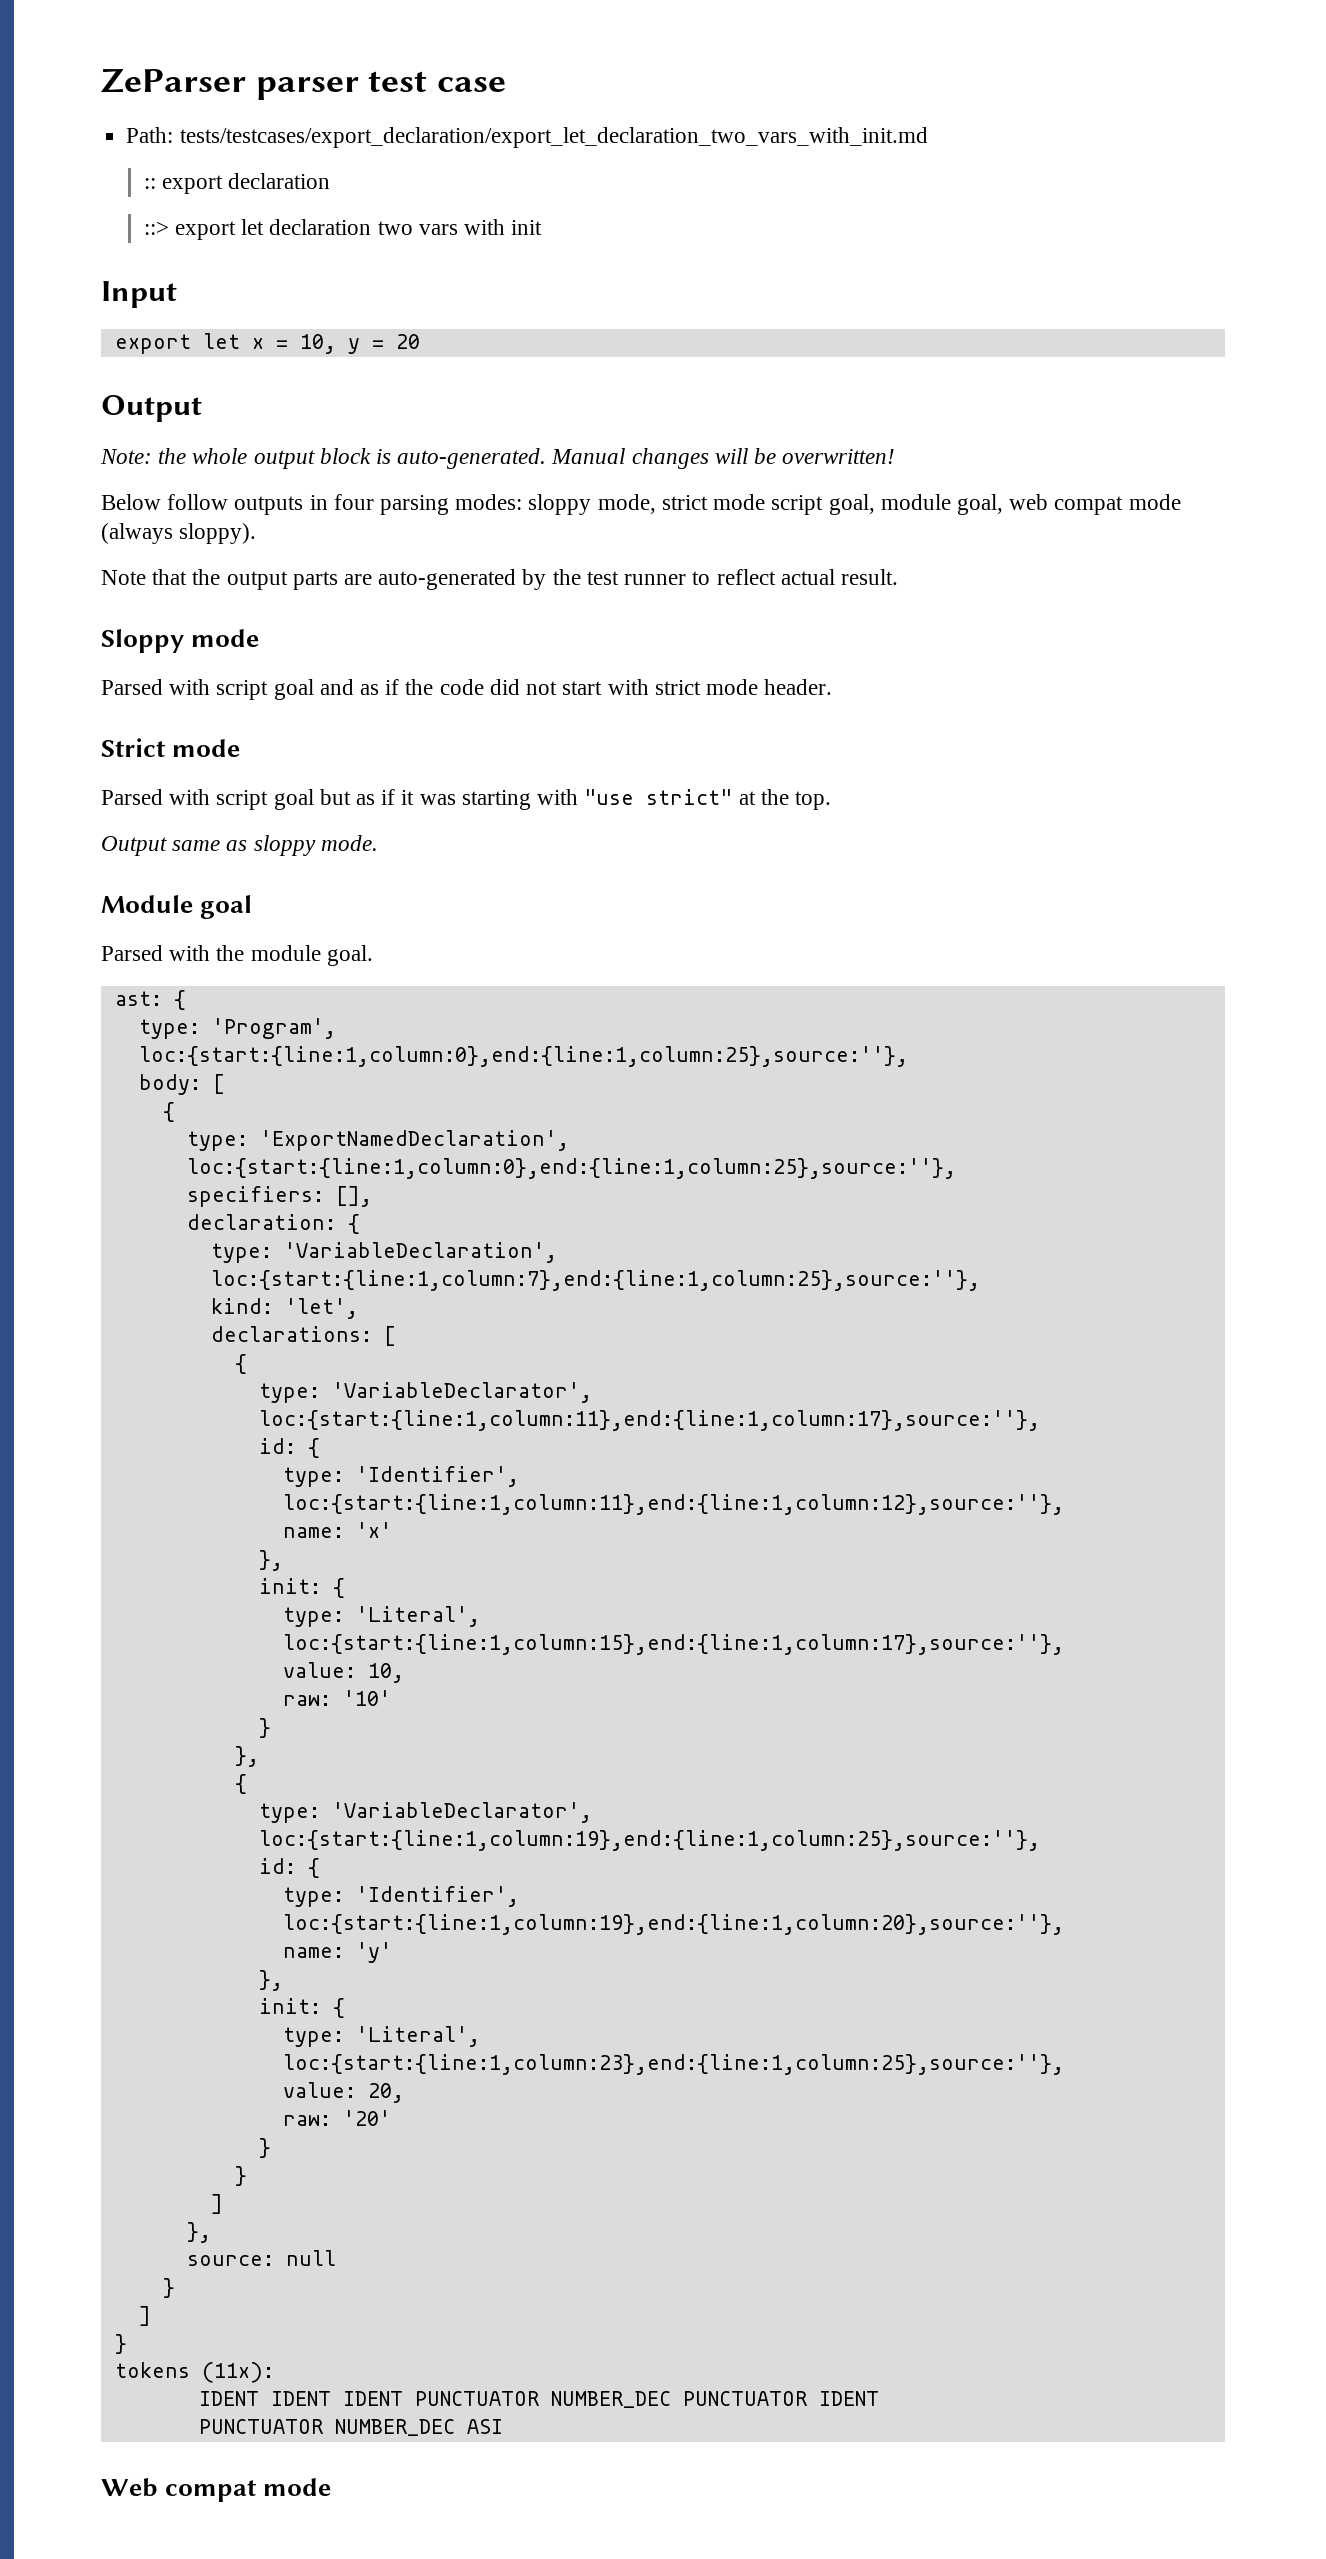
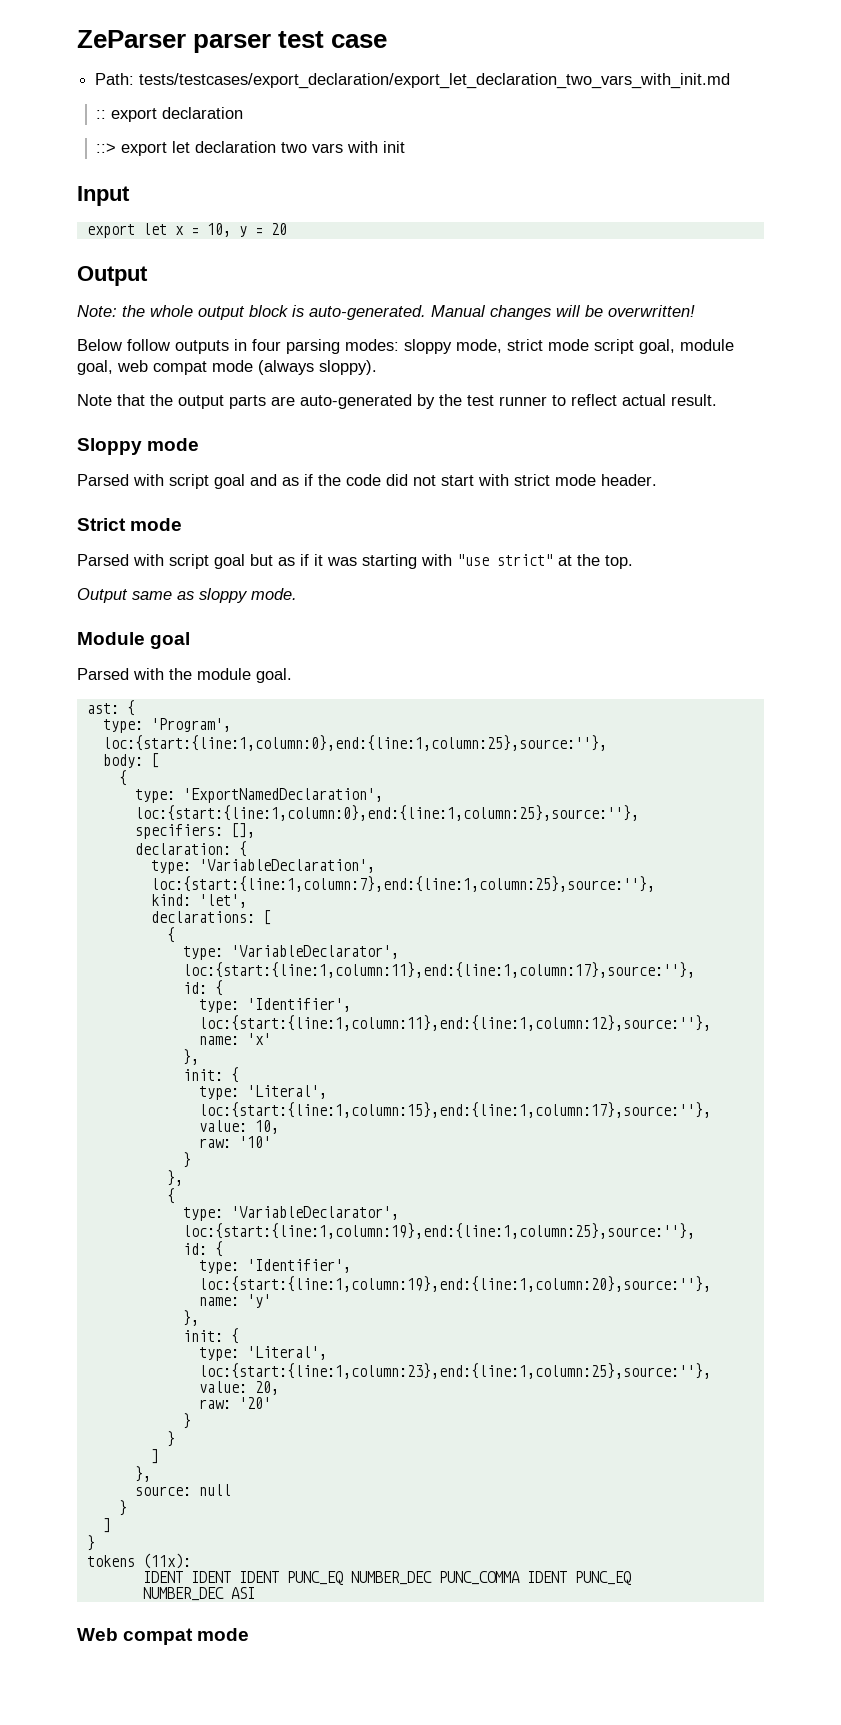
[414,2391,879,2408] [198,2419,323,2434] PUNCTUATOR NUMBER_DEC PUNCTUATOR IDENT // PUNCTUATOR -> [286,1571,631,1585] PUNC_EQ NUMBER_DEC PUNC_COMMA IDENT PUNC_EQ //

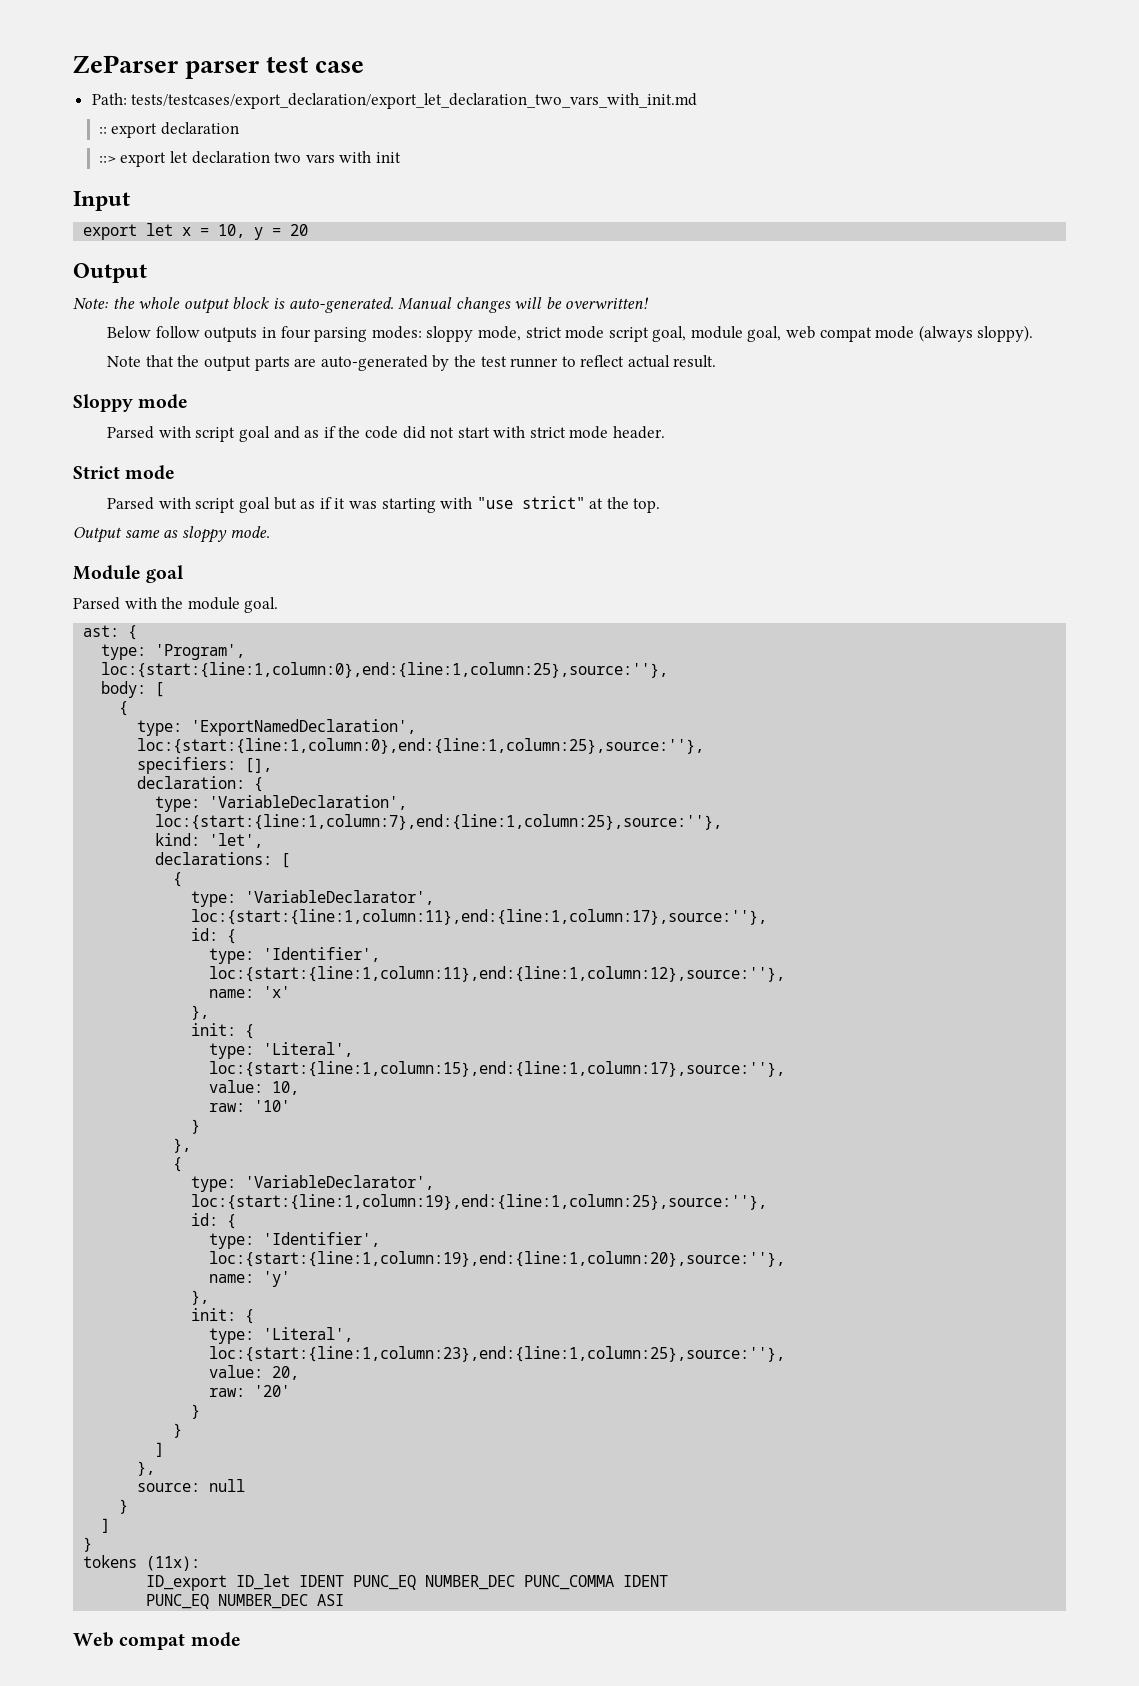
[142,1571,231,1583] IDENT IDENT -> [146,1574,291,1591] ID_export ID_let
[574,1571,631,1585] PUNC_EQ // -> [146,1594,210,1609] // PUNC_EQ

